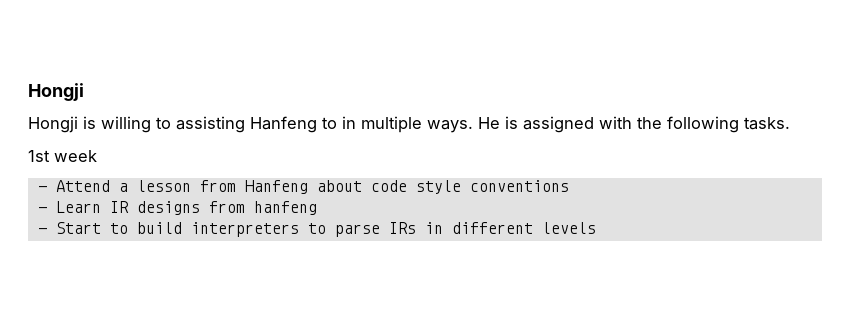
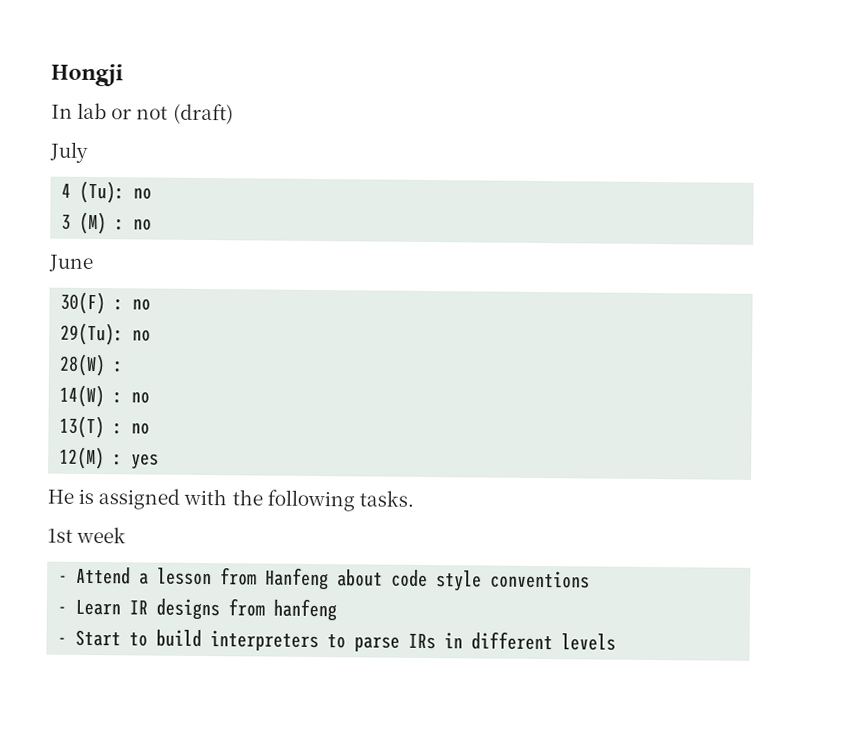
[28,116,473,133] Hongji is willing to assisting Hanfeng to in multiple ways. -> [51,102,234,125] [49,141,89,163] [61,180,153,204] [61,211,153,235] [48,254,93,273] [60,291,152,315] [60,322,152,346] [59,353,125,377] [59,384,151,408] [59,415,151,439] [59,446,160,470] In lab or not (draft) // July // 4 (Tu): no // 3 (M) : no // June // 30(F) : no // 29(Tu): no // 28(W) : // 14(W) : no // 13(T) : no // 12(M) : yes //

